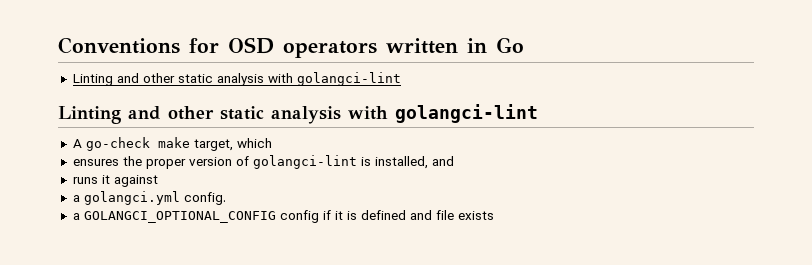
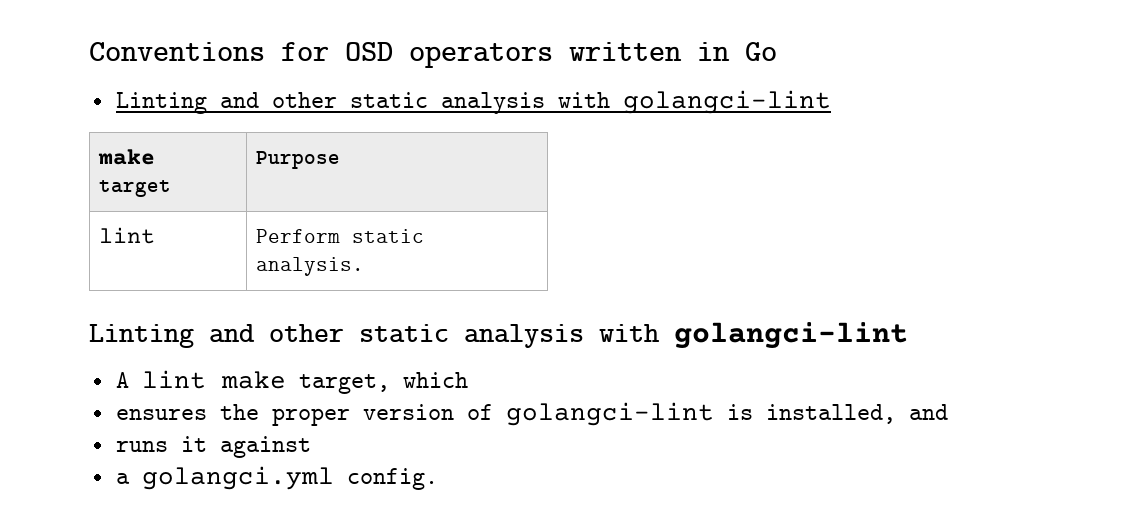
(401, 79) none -> [98,149,156,165] [99,180,172,197] [256,151,341,169] [99,227,156,244] [256,229,425,243] [256,257,365,276] // make target | Purpose // lint | Perform static analysis.
[85,137,150,151] go-check -> [141,370,206,389] lint
[72,210,494,223] // a GOLANGCI_OPTIONAL_CONFIG config if it is defined and file exists -> (438, 479) none

